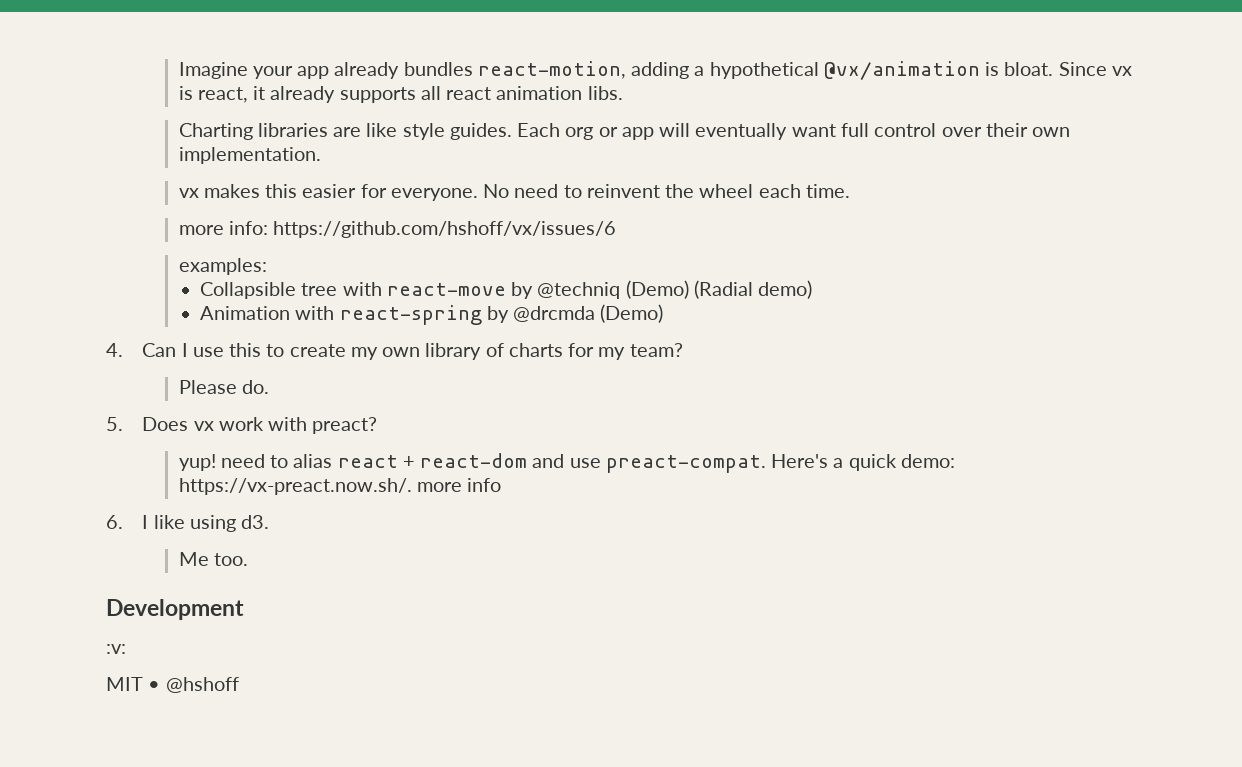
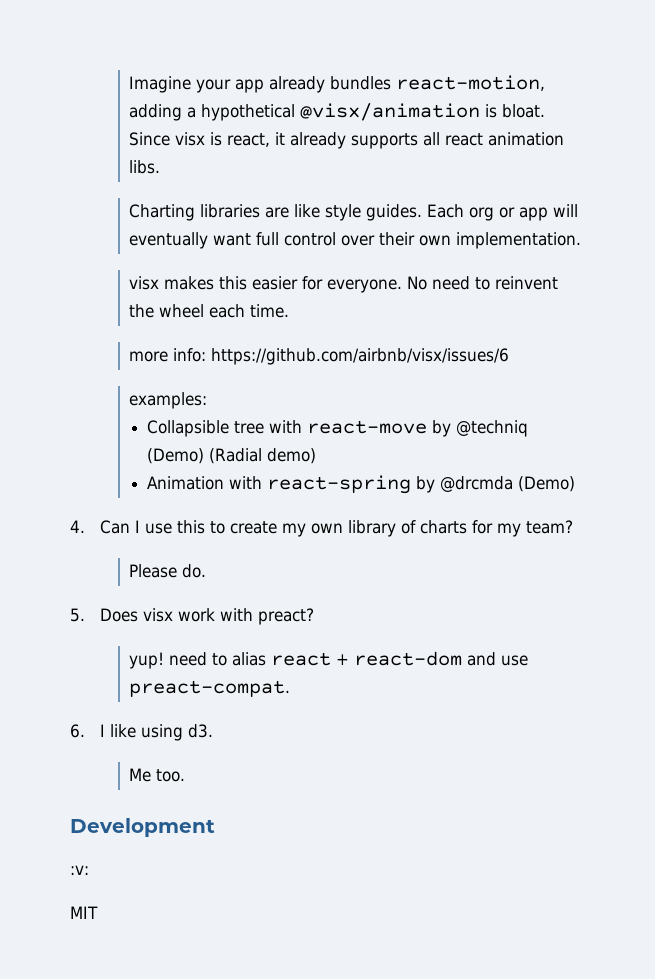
[823,61,980,80] @vx/animation -> [300,103,481,121] @visx/animation
[1111,66,1132,76] vx -> [175,132,206,146] visx
[178,188,199,198] vx -> [129,276,160,290] visx
[273,221,617,238] https://github.com/hshoff/vx/issues/6 -> [211,348,510,365] https://github.com/airbnb/visx/issues/6
[193,421,214,431] vx -> [142,608,173,622] visx
[771,454,955,471] [178,478,502,495] Here's a quick demo: https://vx-preact.now.sh/. more info -> (291, 688) none
[148,677,239,693] • @hshoff -> (98, 912) none

